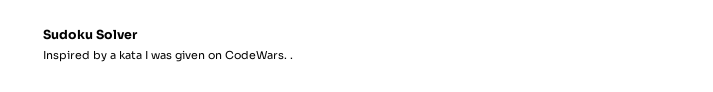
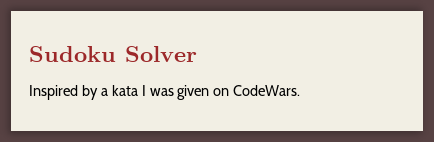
[290,57,293,59] . -> (301, 90) none

